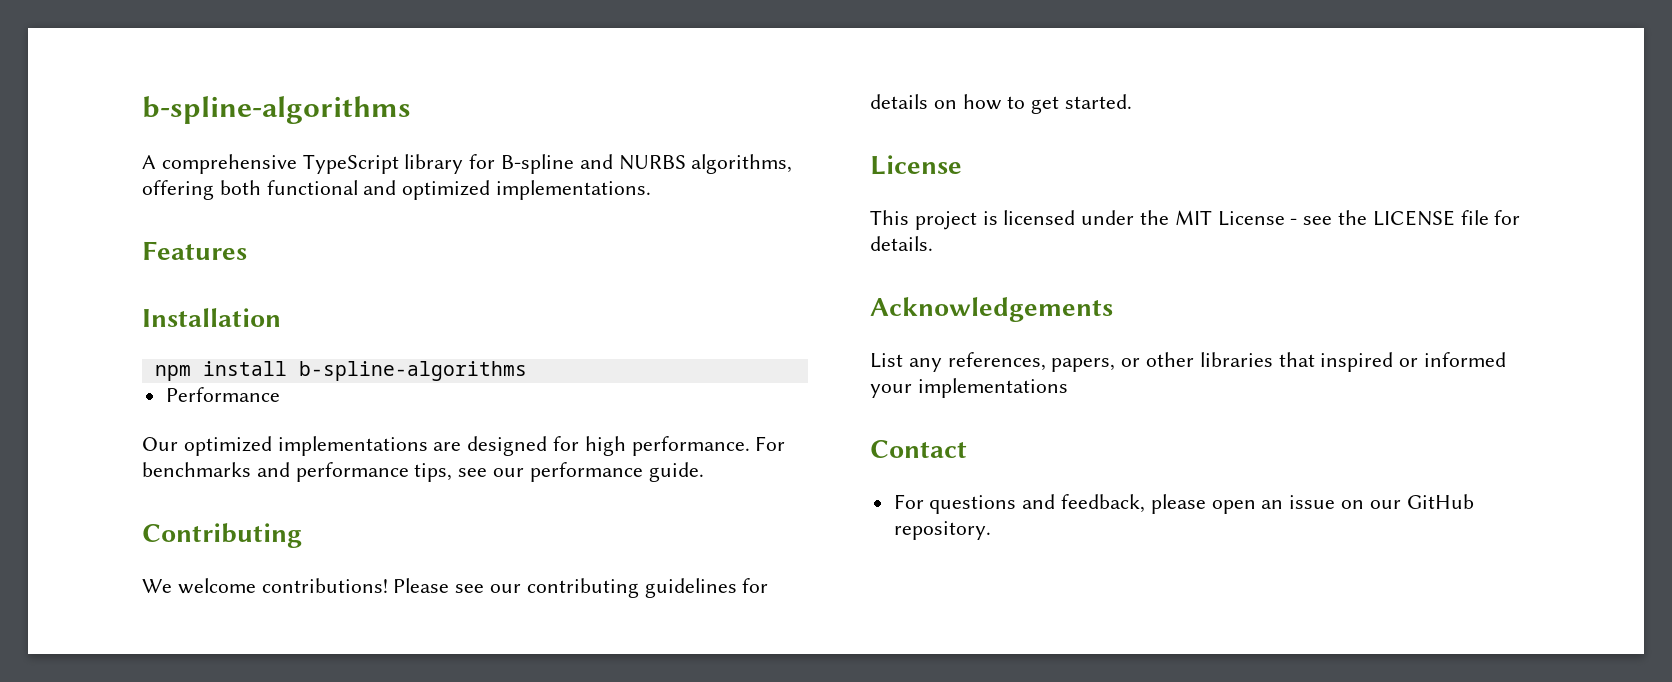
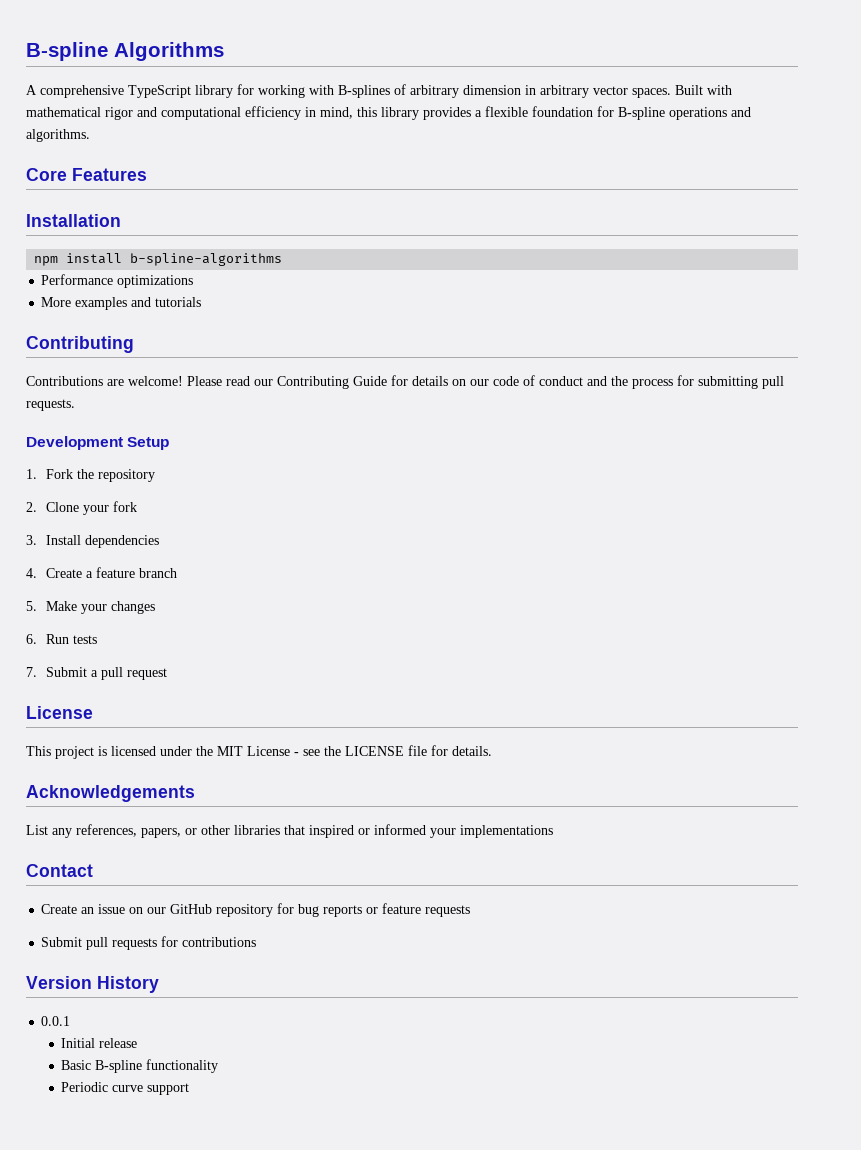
[142,96,411,124] b-spline-algorithms -> [26,42,224,61] B-spline Algorithms
[501,154,793,174] [142,180,652,200] B-spline and NURBS algorithms, offering both functional and optimized implementations. // -> [258,84,732,98] [26,106,751,120] [26,129,90,142] [26,168,67,181] working with B-splines of arbitrary dimension in arbitrary vector spaces. Built with mathematical rigor and computational efficiency in mind, this library provides a flexible foundation for B-spline operations and algorithms. // Core
[142,436,786,456] [142,462,704,482] [142,523,302,548] [142,578,769,598] [870,94,1133,114] // Our optimized implementations are designed for high performance. For benchmarks and performance tips, see our performance guide. // Contributing // We welcome contributions! Please see our contributing guidelines for details on how to get started. -> [117,275,194,288] [41,297,202,310] [26,336,134,353] [26,375,784,389] [26,399,75,411] [26,436,170,450] [26,469,155,482] [26,501,137,515] [26,535,159,548] [26,567,177,578] [26,601,155,614] [26,634,97,644] [26,667,167,680] optimizations // More examples and tutorials // Contributing // Contributions are welcome! Please read our Contributing Guide for details on our code of conduct and the process for submitting pull requests. // Development Setup // 1. Fork the repository // 2. Clone your fork // 3. Install dependencies // 4. Create a feature branch // 5. Make your changes // 6. Run tests // 7. Submit a pull request
[893,494,1256,514] For questions and feedback, please open -> [41,904,78,914] Create
[893,521,991,540] repository. -> [216,903,471,917] [41,936,257,950] [26,976,159,993] [41,1016,71,1026] [61,1038,138,1048] [61,1059,219,1073] [61,1082,190,1095] repository for bug reports or feature requests // Submit pull requests for contributions // Version History // 0.0.1 // Initial release // Basic B-spline functionality // Periodic curve support

